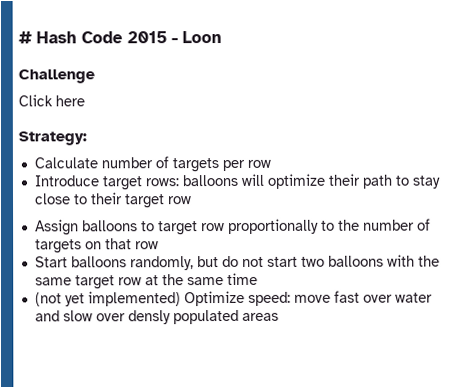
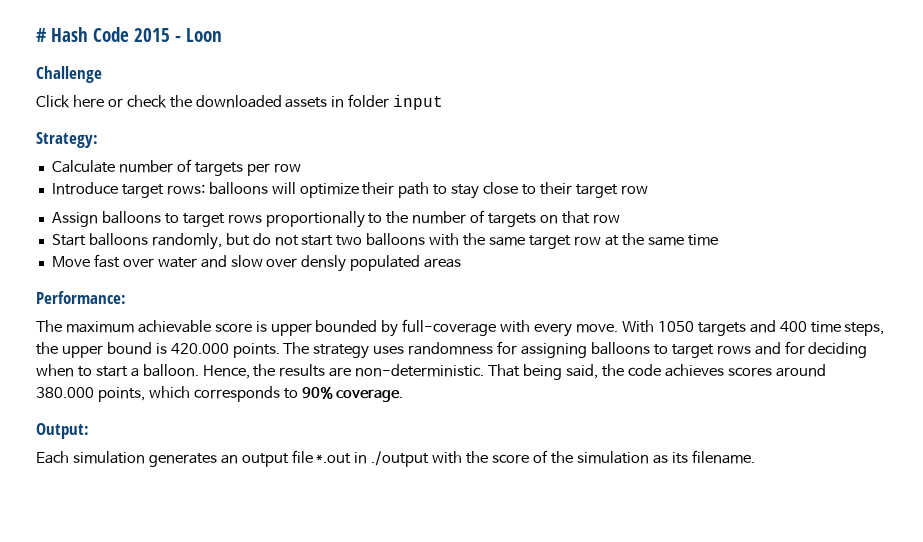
(85, 101) none -> [107,94,444,110] or check the downloaded assets in folder input
[200,223,225,232] row -> [227,214,262,224] rows
[34,290,331,307] (not yet implemented) Optimize speed: move -> [51,256,90,267] Move
(279, 316) none -> [36,291,126,304] [36,319,885,337] [36,341,868,359] [36,364,826,380] [36,386,404,402] [36,423,89,439] [36,450,755,467] // Performance: // The maximum achievable score is upper bounded by full-coverage with every move. With 1050 targets and 400 time steps, the upper bound is 420.000 points. The strategy uses randomness for assigning balloons to target rows and for deciding when to start a balloon. Hence, the results are non-deterministic. That being said, the code achieves scores around 380.000 points, which corresponds to 90% coverage. // Output: // Each simulation generates an output file *.out in ./output with the score of the simulation as its filename.

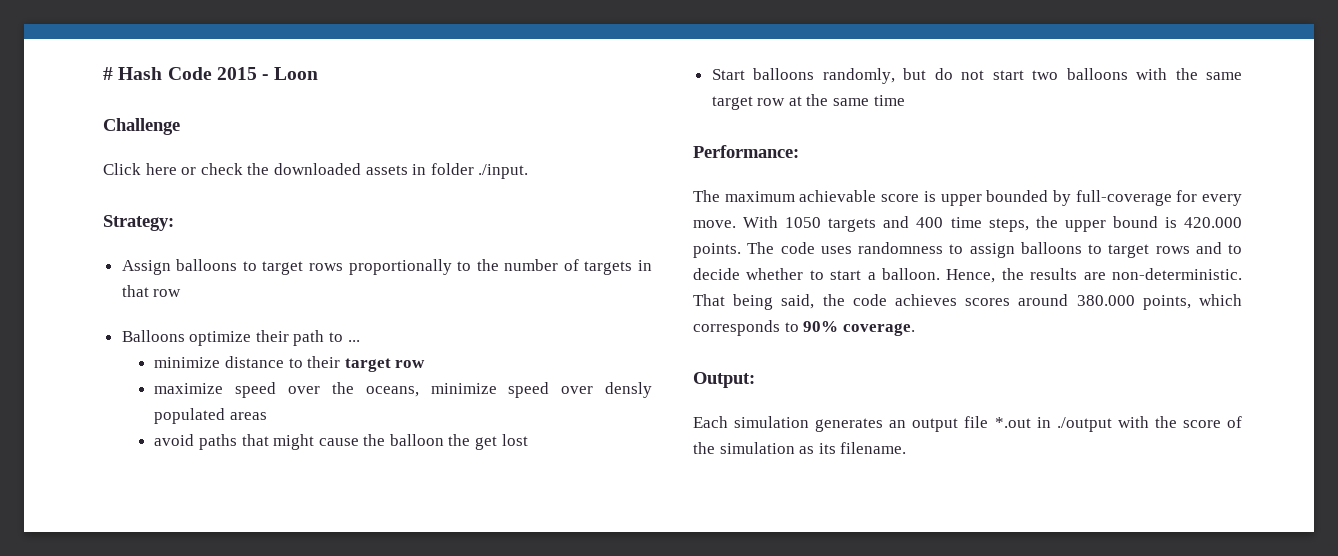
[393,95,444,110] input -> [478,164,529,179] ./input.
[51,159,301,176] [51,182,648,199] // Calculate number of targets per row // Introduce target rows: balloons will optimize their path to stay close to their target row -> (174, 223) none
[540,215,559,224] on -> [637,260,652,271] in
(620, 219) none -> [121,330,360,346] [154,356,426,372] [154,382,652,398] [154,408,267,424] [154,434,528,450] // Balloons optimize their path to ... // minimize distance to their target row // maximize speed over the oceans, minimize speed over densly populated areas // avoid paths that might cause the balloon the get lost
[51,254,462,272] // Move fast over water and slow over densly populated areas -> (905, 100) none
[500,320,531,333] with -> [1176,190,1198,202] for
[313,344,370,359] strategy -> [780,242,815,254] code
[497,341,588,358] for assigning -> [949,243,1015,258] to assign
[784,341,868,358] [36,364,74,377] for deciding when -> [1228,244,1242,254] [693,268,804,280] to decide whether

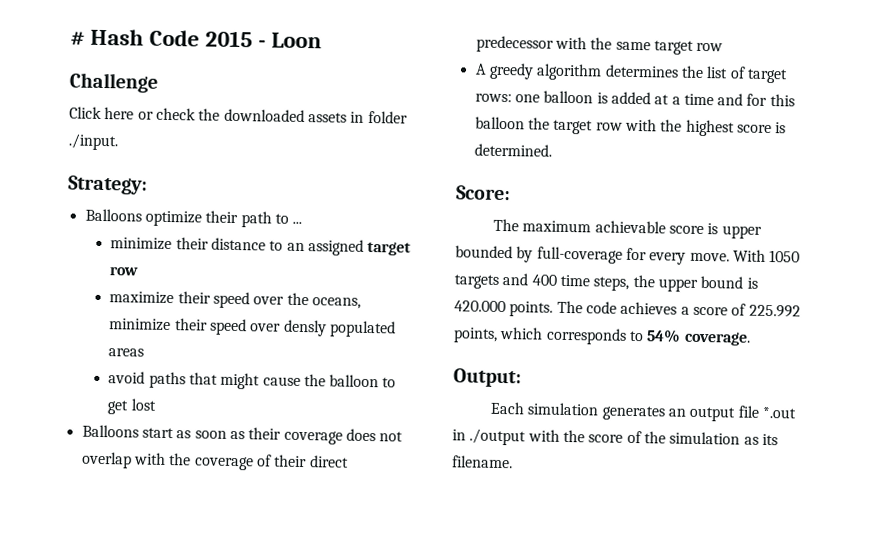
[121,259,652,275] [121,285,182,297] // Assign balloons to target rows proportionally to the number of targets in that row -> (148, 185) none
(221, 362) none -> [175,237,209,250] their
[307,356,341,368] their -> [286,239,364,256] an assigned
(224, 388) none -> [177,291,211,304] their
(497, 388) none -> [174,318,208,331] their
[448,434,471,446] the -> [382,377,397,388] to
[711,68,1128,84] Start balloons randomly, but do not start two balloons -> [81,424,404,445] [81,451,349,471] [475,35,554,53] Balloons start as soon as their coverage does not overlap with the coverage of their direct predecessor
[788,94,905,106] [693,145,799,158] at the same time // Performance: -> [474,62,788,84] [474,90,795,107] [474,116,787,137] [473,143,552,157] [456,185,511,201] // A greedy algorithm determines the list of target rows: one balloon is added at a time and for this balloon the target row with the highest score is determined. // Score:
[820,242,1242,258] [693,268,1242,283] [693,294,1135,310] uses randomness to assign balloons to target rows and to decide whether to start a balloon. Hence, the results are non-deterministic. That being said, the code achieves scores around 380.000 -> [620,301,801,318] achieves a score of 225.992
[803,321,839,332] 90% -> [646,329,682,343] 54%

